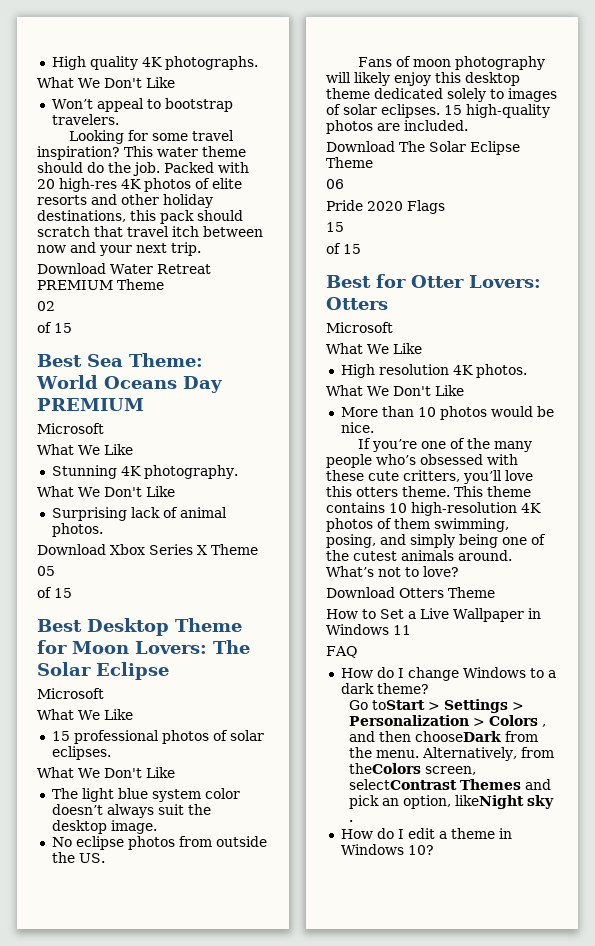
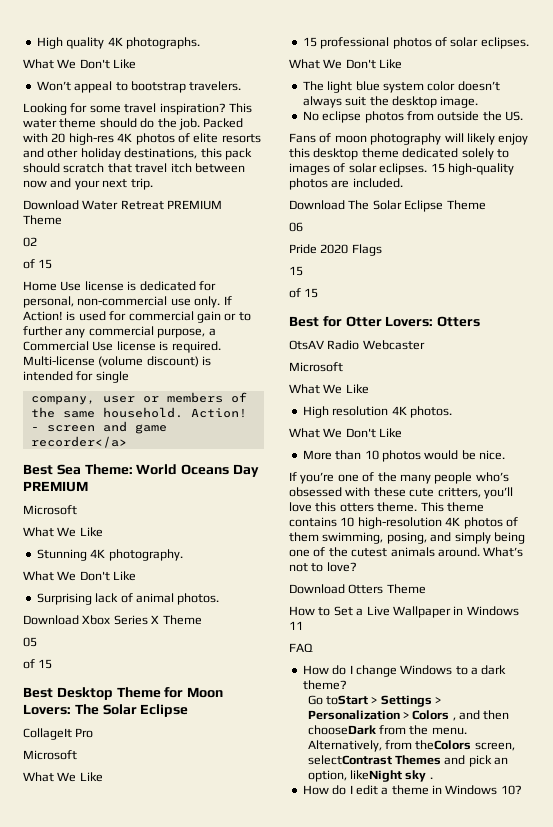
(72, 328) none -> [23,281,216,291] [23,296,232,308] [23,311,251,323] [23,326,216,338] [23,341,221,353] [23,356,212,367] [23,371,129,383] [30,392,247,405] [30,407,247,418] [30,421,167,434] [30,436,127,448] // Home Use license is dedicated for personal, non-commercial use only. If Action! is used for commercial gain or to further any commercial purpose, a Commercial Use license is required. Multi-license (volume discount) is intended for single // company, user or members of the same household. Action! - screen and game recorder</a>
(169, 671) none -> [23,728,94,740] // CollageIt Pro
(388, 303) none -> [289,340,425,350] // OtsAV Radio Webcaster

